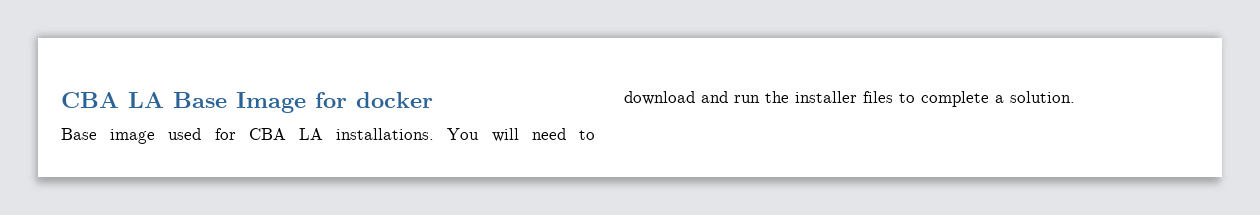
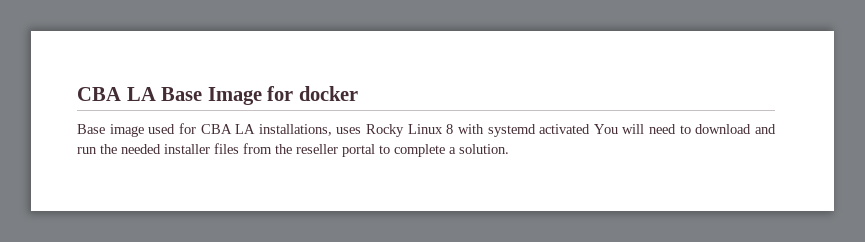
[336,128,435,140] installations. -> [258,124,591,137] installations, uses Rocky Linux 8 with systemd activated
(789, 97) none -> [121,144,161,154] needed
(893, 97) none -> [243,143,375,157] from the reseller portal

